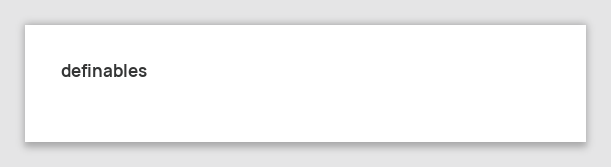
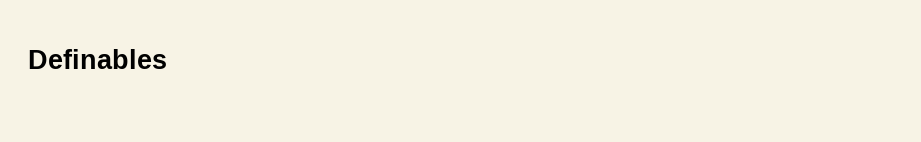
[61,64,147,77] definables -> [28,49,167,69] Definables

